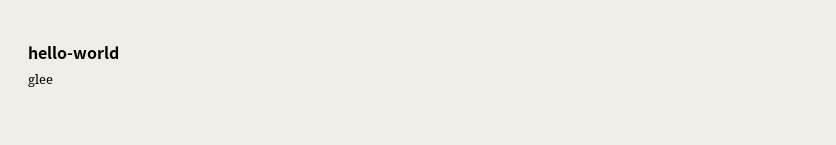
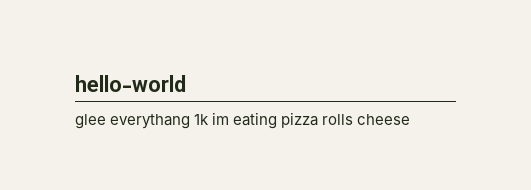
(53, 80) none -> [110,112,411,129] everythang 1k im eating pizza rolls cheese

